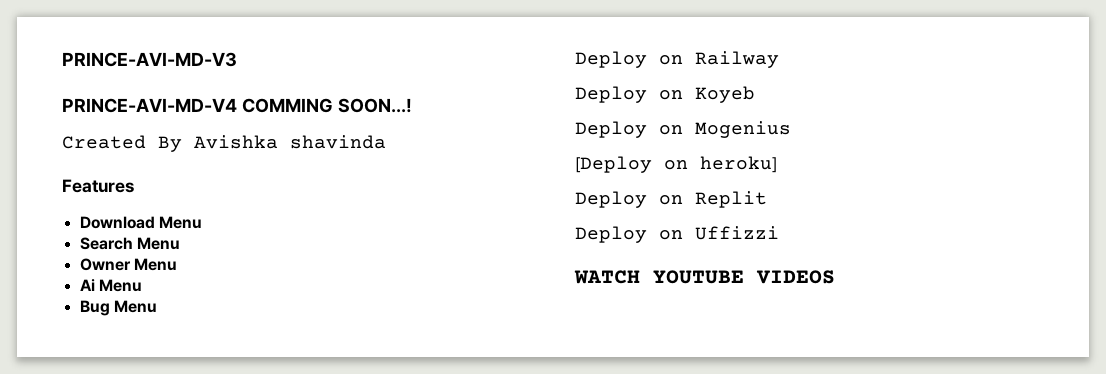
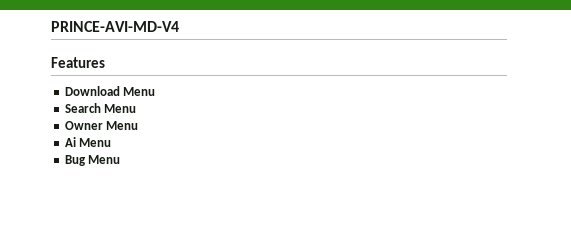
[62,52,237,67] PRINCE-AVI-MD-V3 // -> (51, 26) none
[241,98,412,113] [62,135,386,152] COMMING SOON...! // Created By Avishka shavinda -> (179, 26) none
[575,51,779,68] [575,86,755,103] [575,121,791,138] [575,156,777,173] [575,191,767,208] [575,226,779,243] [574,270,835,284] // Deploy on Railway // Deploy on Koyeb // Deploy on Mogenius // [Deploy on heroku] // Deploy on Replit // Deploy on Uffizzi // WATCH YOUTUBE VIDEOS -> (121, 159) none

